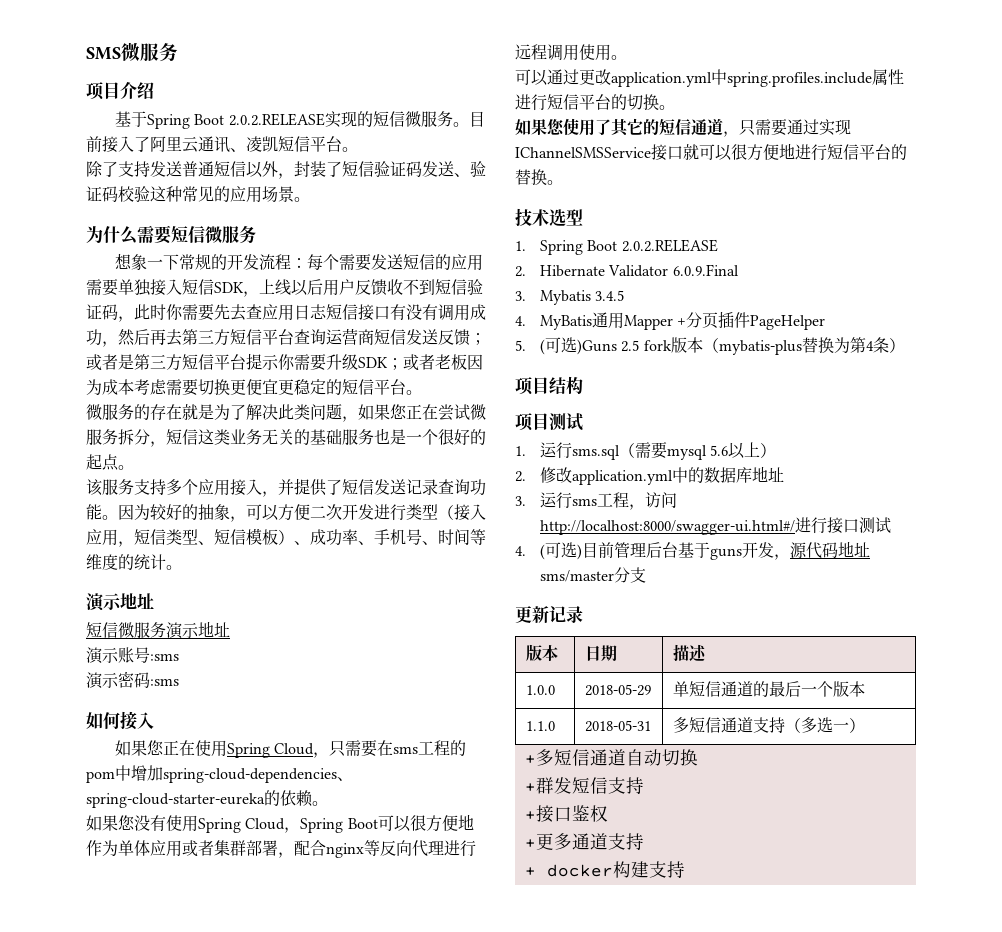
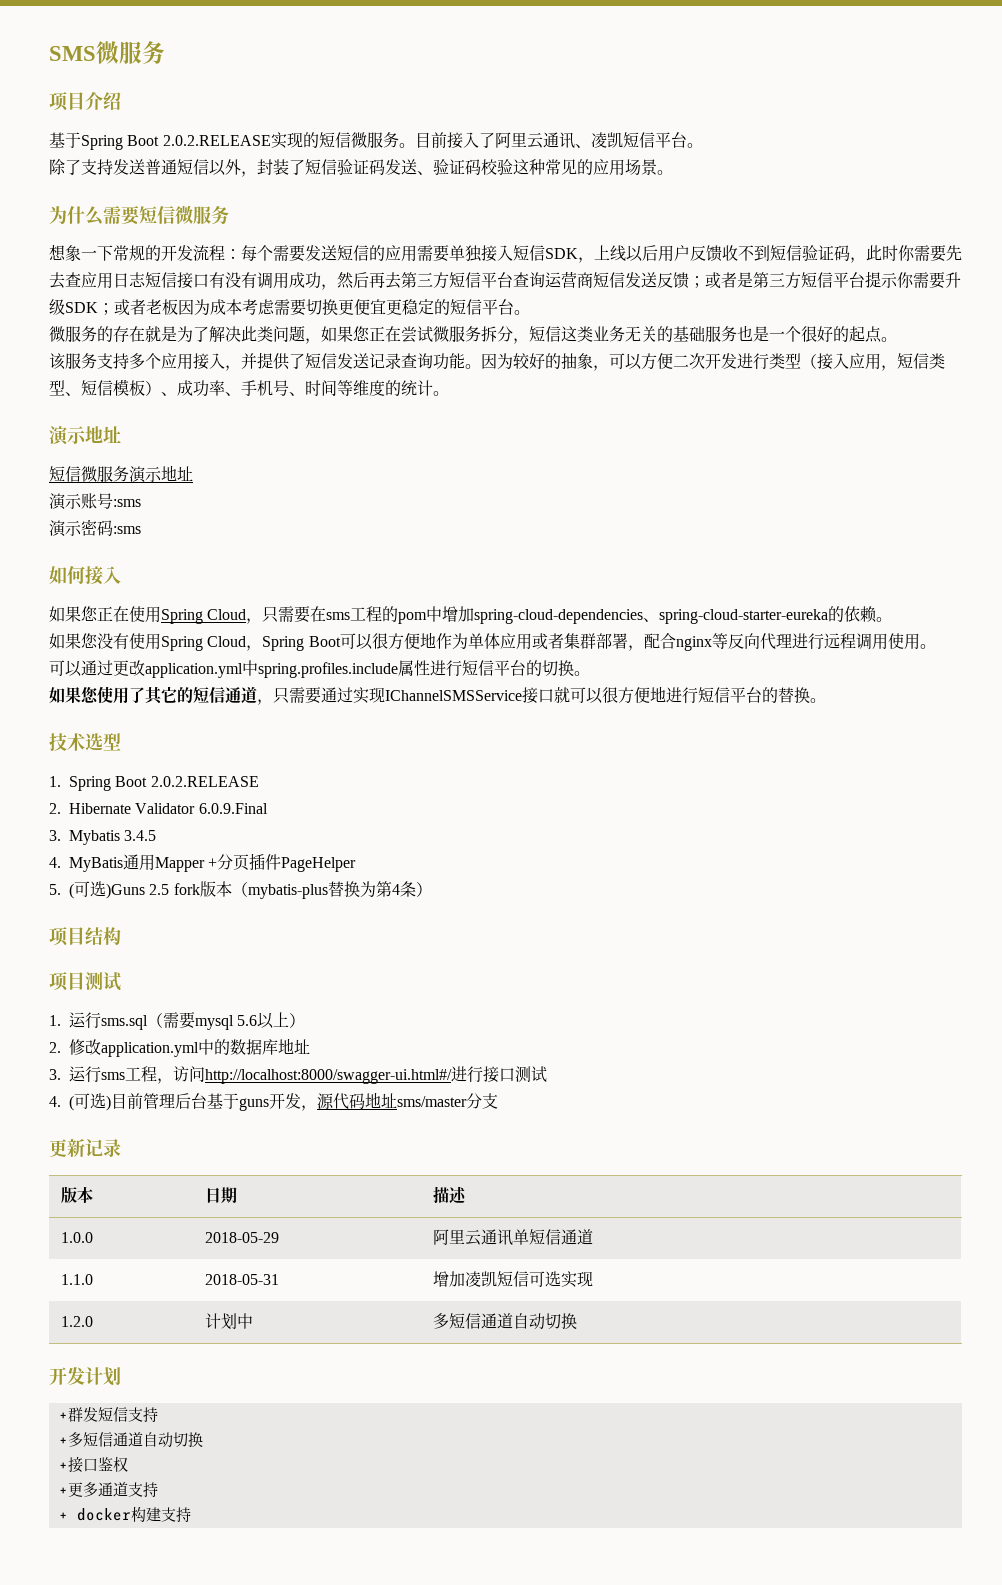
(651, 690) none -> [433,1229,514,1246] 阿里云通讯
[752,681,865,697] 的最后一个版本 -> (594, 1237) none
[672,717,865,733] 多短信通道支持（多选一） -> [433,1271,594,1288] [61,1316,94,1327] [205,1313,254,1330] [433,1313,578,1330] [49,1367,121,1386] [58,1407,158,1422] 增加凌凯短信可选实现 // 1.2.0 | 计划中 | 多短信通道自动切换 // 开发计划 // +群发短信支持
[524,777,644,794] // +群发短信支持 -> (203, 1440) none

